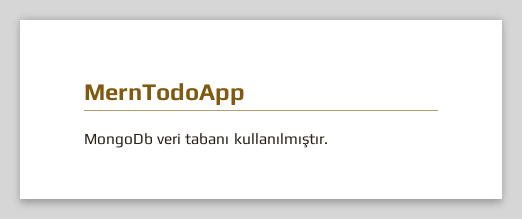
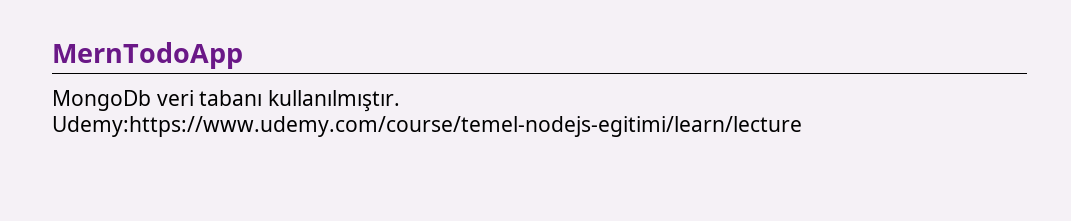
(328, 140) none -> [52,116,802,137] Udemy:https://www.udemy.com/course/temel-nodejs-egitimi/learn/lecture

